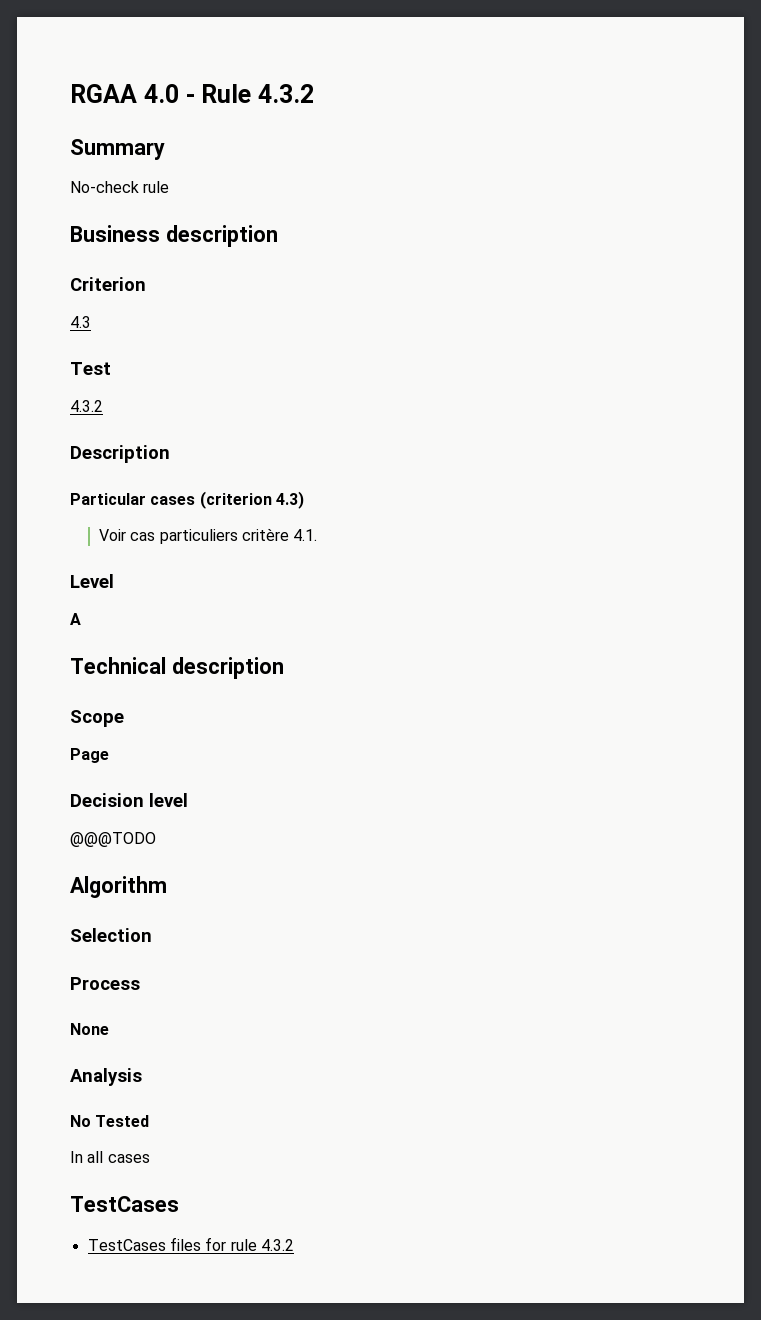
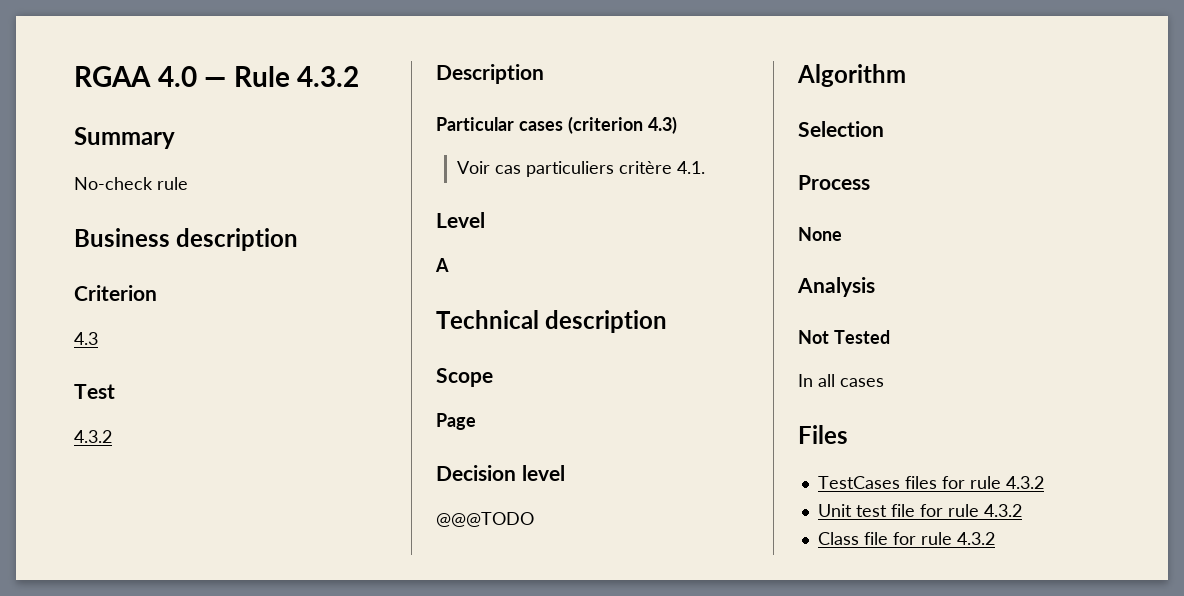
[185,94,195,103] - -> [204,77,227,87] —
[70,1115,91,1127] No -> [798,330,829,344] Not
[70,1196,179,1212] TestCases -> [798,425,848,444] Files
(294, 1245) none -> [817,504,1022,517] [817,532,995,545] // Unit test file for rule 4.3.2 // Class file for rule 4.3.2

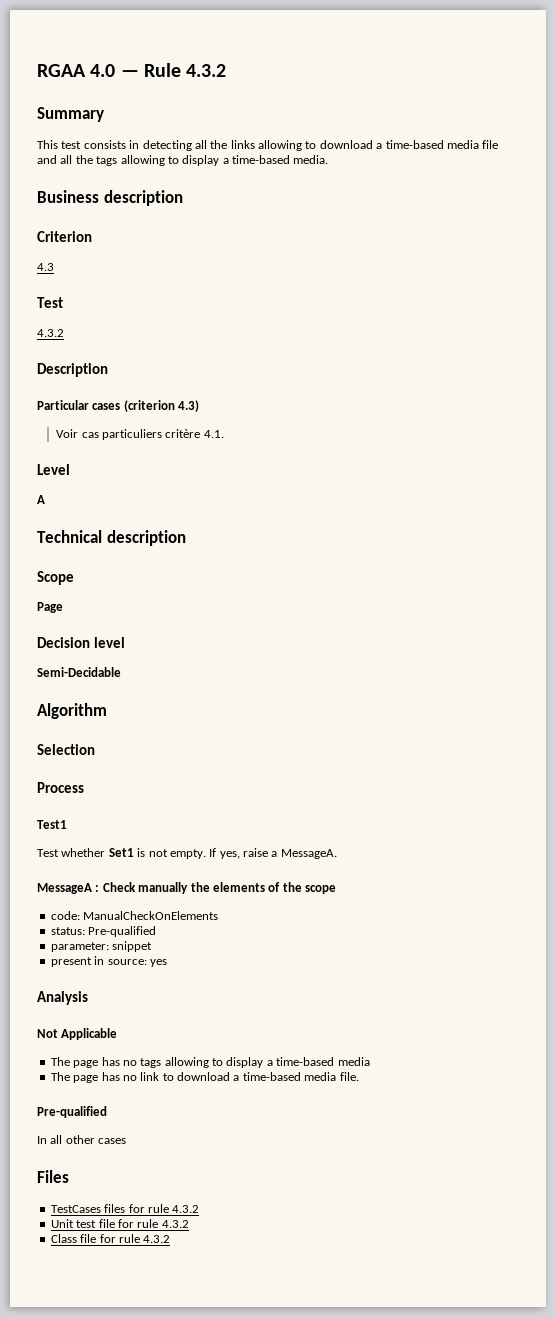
[74,177,188,190] No-check rule -> [37,140,499,151] [37,155,329,166] This test consists in detecting all the links allowing to download a time-based media file and all the tags allowing to display a time-based media.
[436,512,534,527] @@@TODO -> [37,667,121,677] Semi-Decidable
[798,227,842,241] [797,277,875,297] [798,330,890,344] None // Analysis // Not Tested -> [37,820,67,829] [37,848,337,859] [37,882,336,894] [50,911,219,920] [50,926,157,937] [50,941,153,952] [50,956,167,967] [37,991,88,1005] [37,1028,118,1040] [50,1057,370,1068] [50,1072,359,1083] [37,1106,107,1118] Test1 // Test whether Set1 is not empty. If yes, raise a MessageA. // MessageA : Check manually the elements of the scope // code: ManualCheckOnElements // status: Pre-qualified // parameter: snippet // present in source: yes // Analysis // Not Applicable // The page has no tags allowing to display a time-based media // The page has no link to download a time-based media file. // Pre-qualified
(835, 380) none -> [65,1135,95,1144] other

